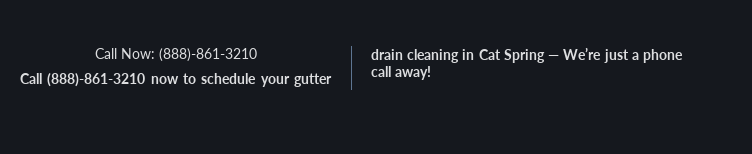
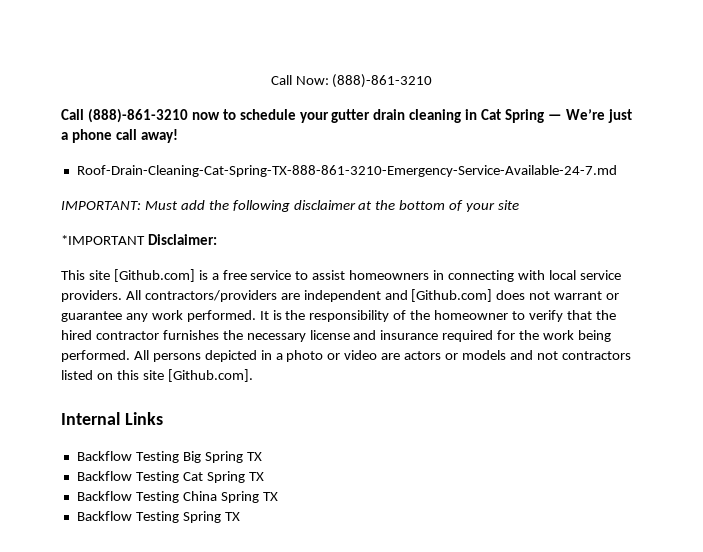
(431, 73) none -> [76,165,617,177] [61,200,520,212] [61,234,217,245] [61,269,621,282] [61,289,620,302] [61,310,616,322] [61,330,611,342] [61,350,631,362] [61,369,253,382] [61,412,163,425] [76,451,262,463] [76,471,264,483] [76,491,278,503] [76,511,240,523] // Roof-Drain-Cleaning-Cat-Spring-TX-888-861-3210-Emergency-Service-Available-24-7.md // IMPORTANT: Must add the following disclaimer at the bottom of your site // *IMPORTANT Disclaimer: // This site [Github.com] is a free service to assist homeowners in connecting with local service providers. All contractors/providers are independent and [Github.com] does not warrant or guarantee any work performed. It is the responsibility of the homeowner to verify that the hired contractor furnishes the necessary license and insurance required for the work being performed. All persons depicted in a photo or video are actors or models and not contractors listed on this site [Github.com]. // Internal Links // Backflow Testing Big Spring TX // Backflow Testing Cat Spring TX // Backflow Testing China Spring TX // Backflow Testing Spring TX

